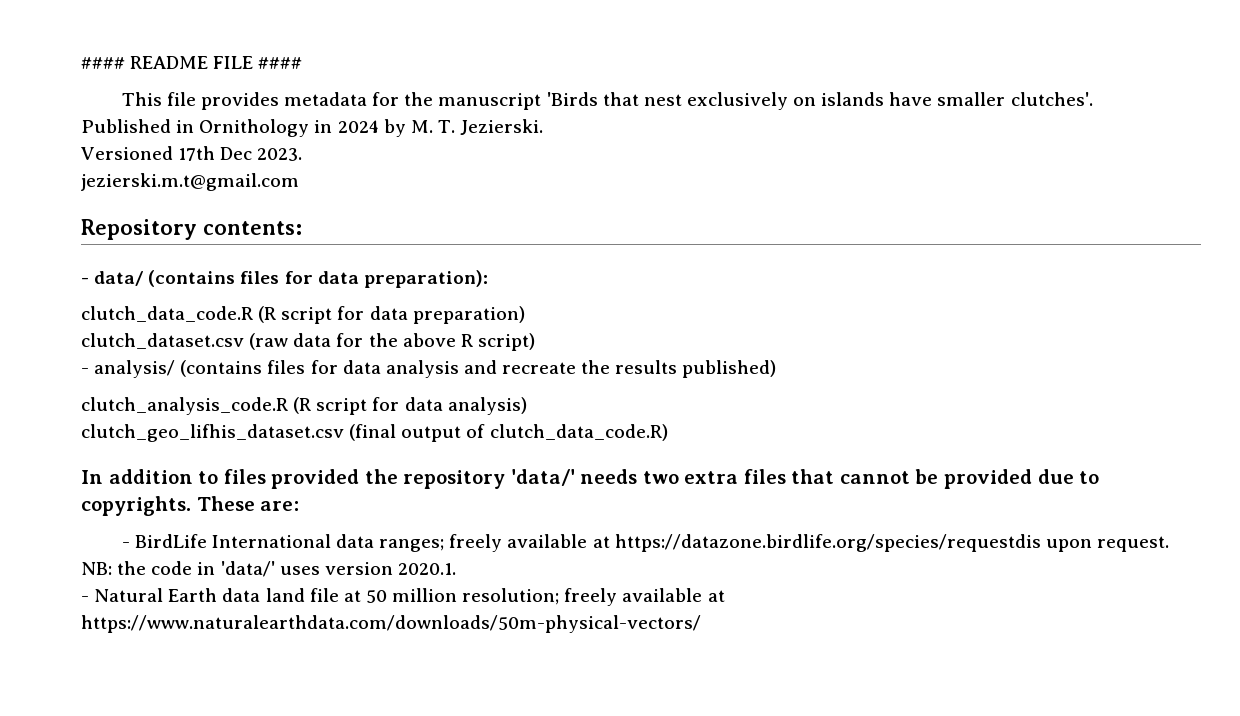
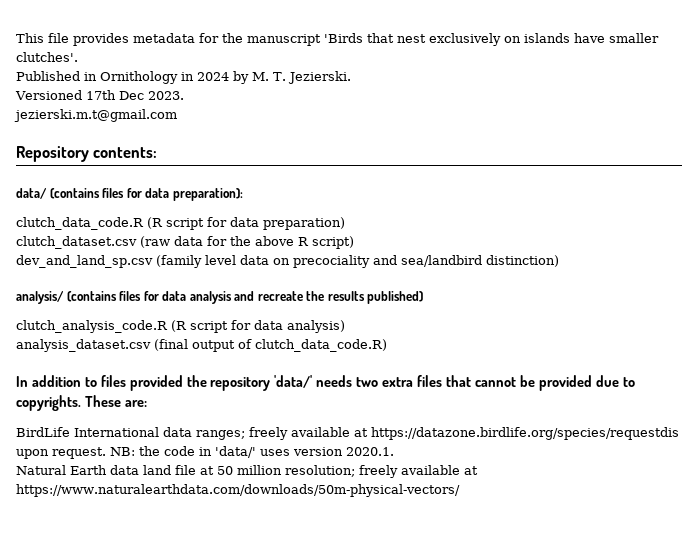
[81,56,303,69] #### README FILE #### // -> (16, 38) none
[81,277,89,284] - -> (158, 152) none
[81,368,89,374] - -> [16,255,559,268] dev_and_land_sp.csv (family level data on precociality and sea/landbird distinction) //
[81,424,344,442] clutch_geo_lifhis_dataset.csv -> [16,339,151,352] analysis_dataset.csv
[121,542,130,548] - -> (147, 403) none
[81,596,89,602] - -> (394, 451) none

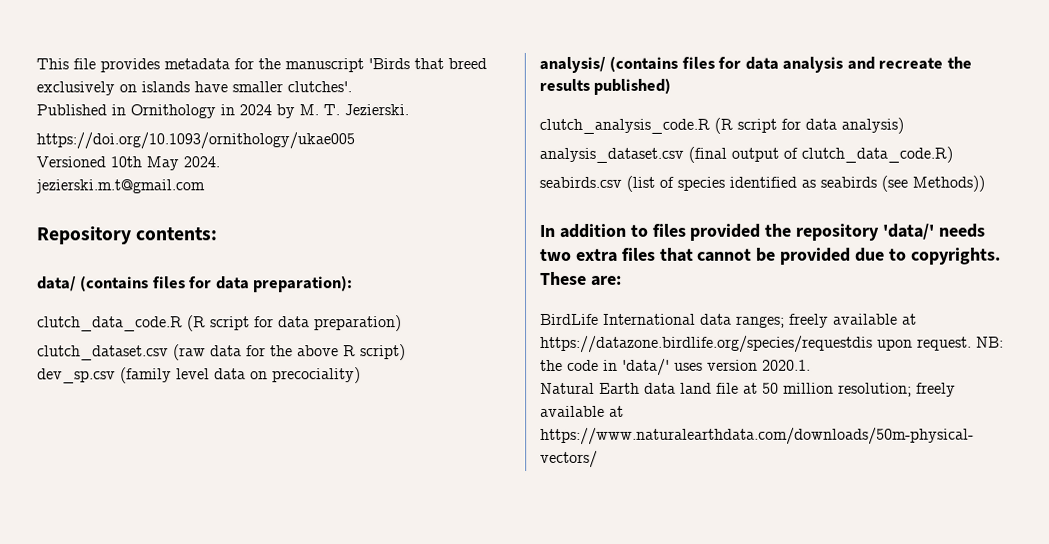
[397,34,426,43] nest -> [448,58,487,70] breed
(351, 77) none -> [36,132,355,150] // https://doi.org/10.1093/ornithology/ukae005
[85,90,184,100] 17th Dec 2023. -> [110,156,220,171] 10th May 2024.
[16,255,153,268] dev_and_land_sp.csv -> [37,368,116,384] dev_sp.csv
[293,255,559,268] precociality and sea/landbird distinction) -> [272,367,361,384] precociality)
(387, 345) none -> [539,175,985,192] // seabirds.csv (list of species identified as seabirds (see Methods))

